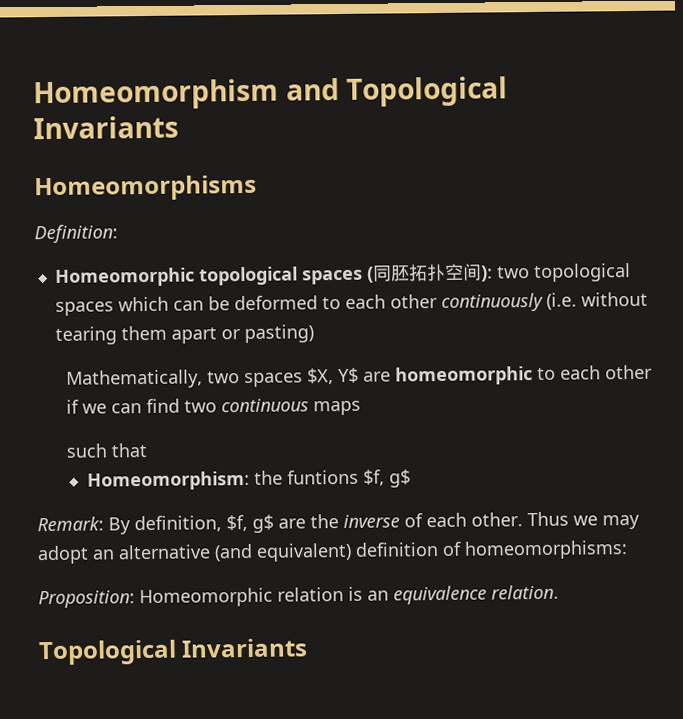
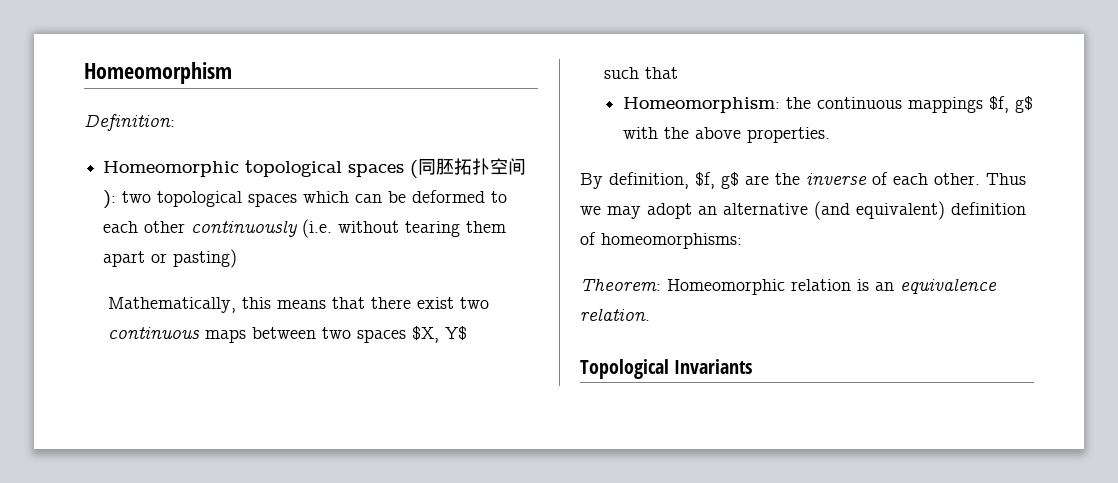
[285,76,509,107] [33,115,179,140] [34,174,257,202] and Topological Invariants // Homeomorphisms -> (232, 73) none
[206,364,653,388] [65,398,361,416] two spaces $X, Y$ are homeomorphic to each other if we can find two continuous maps -> [241,297,489,309] [107,326,467,343] this means that there exist two continuous maps between two spaces $X, Y$
[286,469,411,488] [37,516,104,532] funtions $f, g$ // Remark: -> [817,96,1034,113] [623,127,831,143] continuous mappings $f, g$ with the above properties. //
[38,590,135,609] Proposition: -> [580,278,661,291] Theorem:

